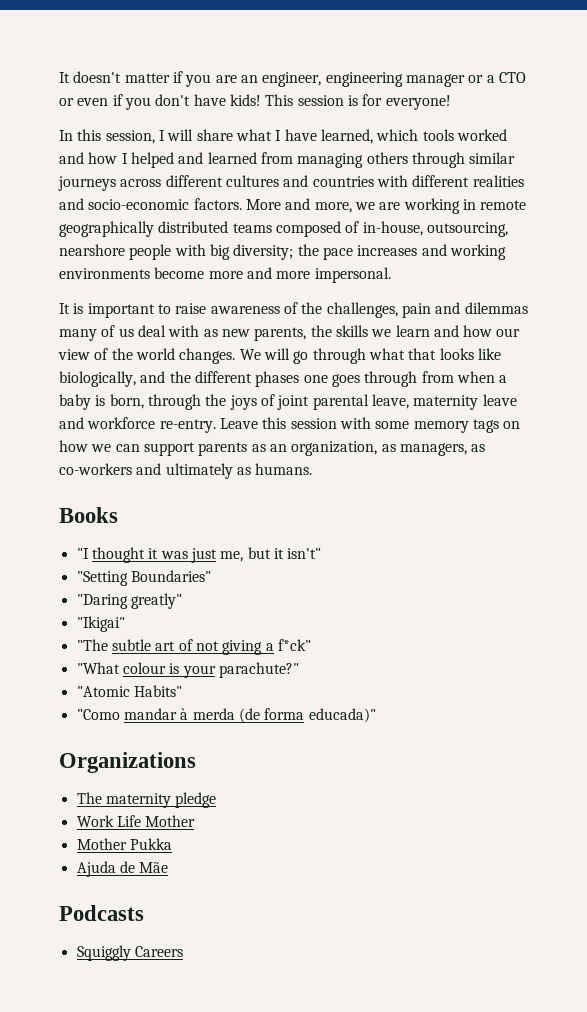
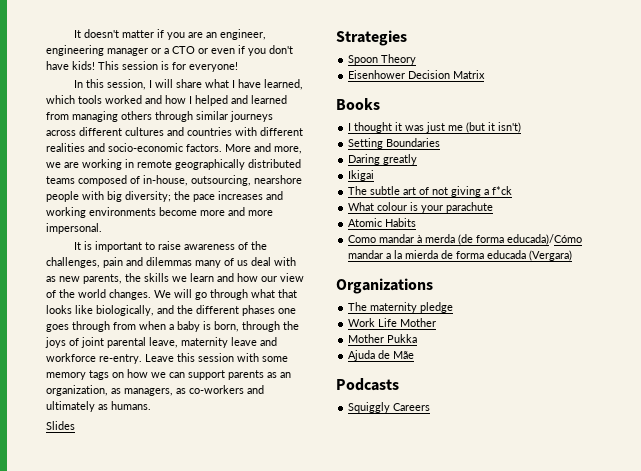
(313, 469) none -> [46,421,75,430] [336,30,407,46] [348,54,417,65] [348,70,486,79] // Slides // Strategies // Spoon Theory // Eisenhower Decision Matrix
[76,548,89,559] "I -> [348,123,352,131] I
[220,547,322,562] [76,570,211,586] [76,593,182,609] [76,616,125,632] [76,639,108,651] me, but it isn't" // "Setting Boundaries" // "Daring greatly" // "Ikigai" // "The -> [448,122,522,133] [348,138,441,149] [348,154,418,165] [348,170,375,181] [348,186,368,195] me (but it isn't) // Setting Boundaries // Daring greatly // Ikigai // The
[277,639,311,651] [76,662,120,674] f*ck" // "What -> [492,186,513,195] [348,202,375,211] f*ck // What
[218,662,299,678] [76,685,182,697] [76,709,120,720] parachute?" // "Atomic Habits" // "Como -> [446,202,494,213] [348,218,417,227] [348,235,377,243] parachute // Atomic Habits // Como
[308,708,376,723] educada)" -> [507,234,583,245] [348,250,573,261] educada)/Cómo mandar a la mierda de forma educada (Vergara)

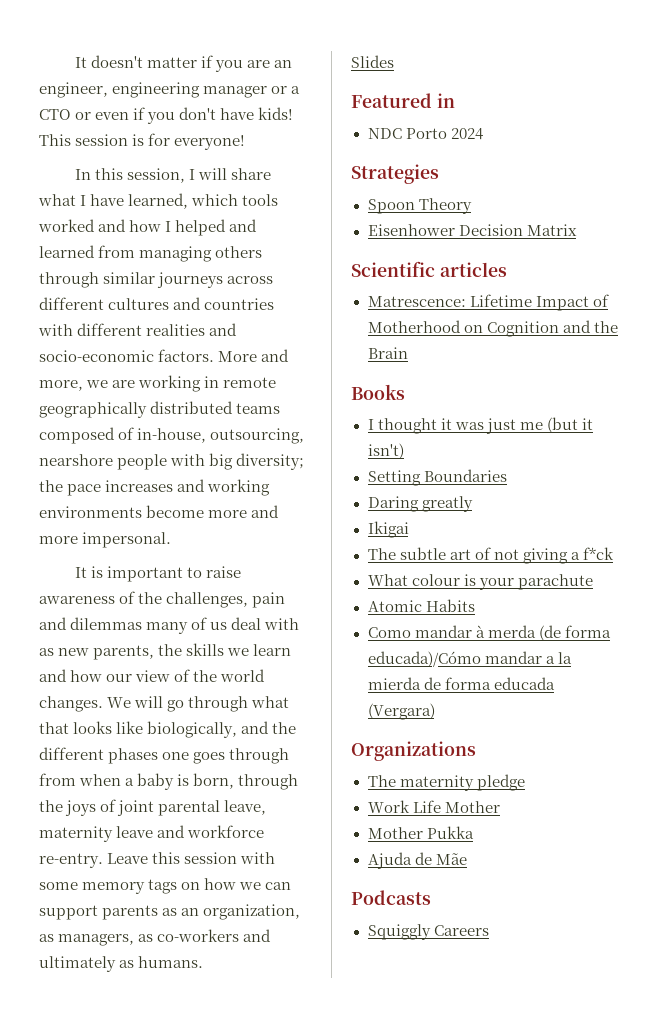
(75, 425) none -> [351,93,455,108] [367,128,483,140] // Featured in // NDC Porto 2024
(486, 74) none -> [351,261,507,277] [367,294,609,311] [367,320,618,337] [367,347,408,359] // Scientific articles // Matrescence: Lifetime Impact of Motherhood on Cognition and the Brain

